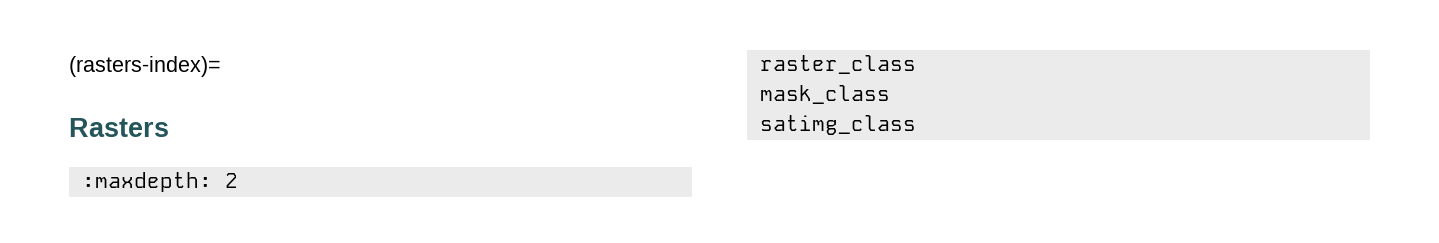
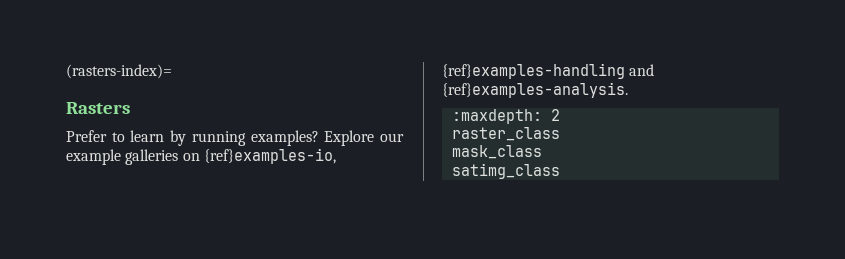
(169, 127) none -> [66,130,404,146] [66,148,336,165] [442,63,655,79] [442,82,628,98] // Prefer to learn by running examples? Explore our example galleries on {ref}examples-io, {ref}examples-handling and {ref}examples-analysis.

